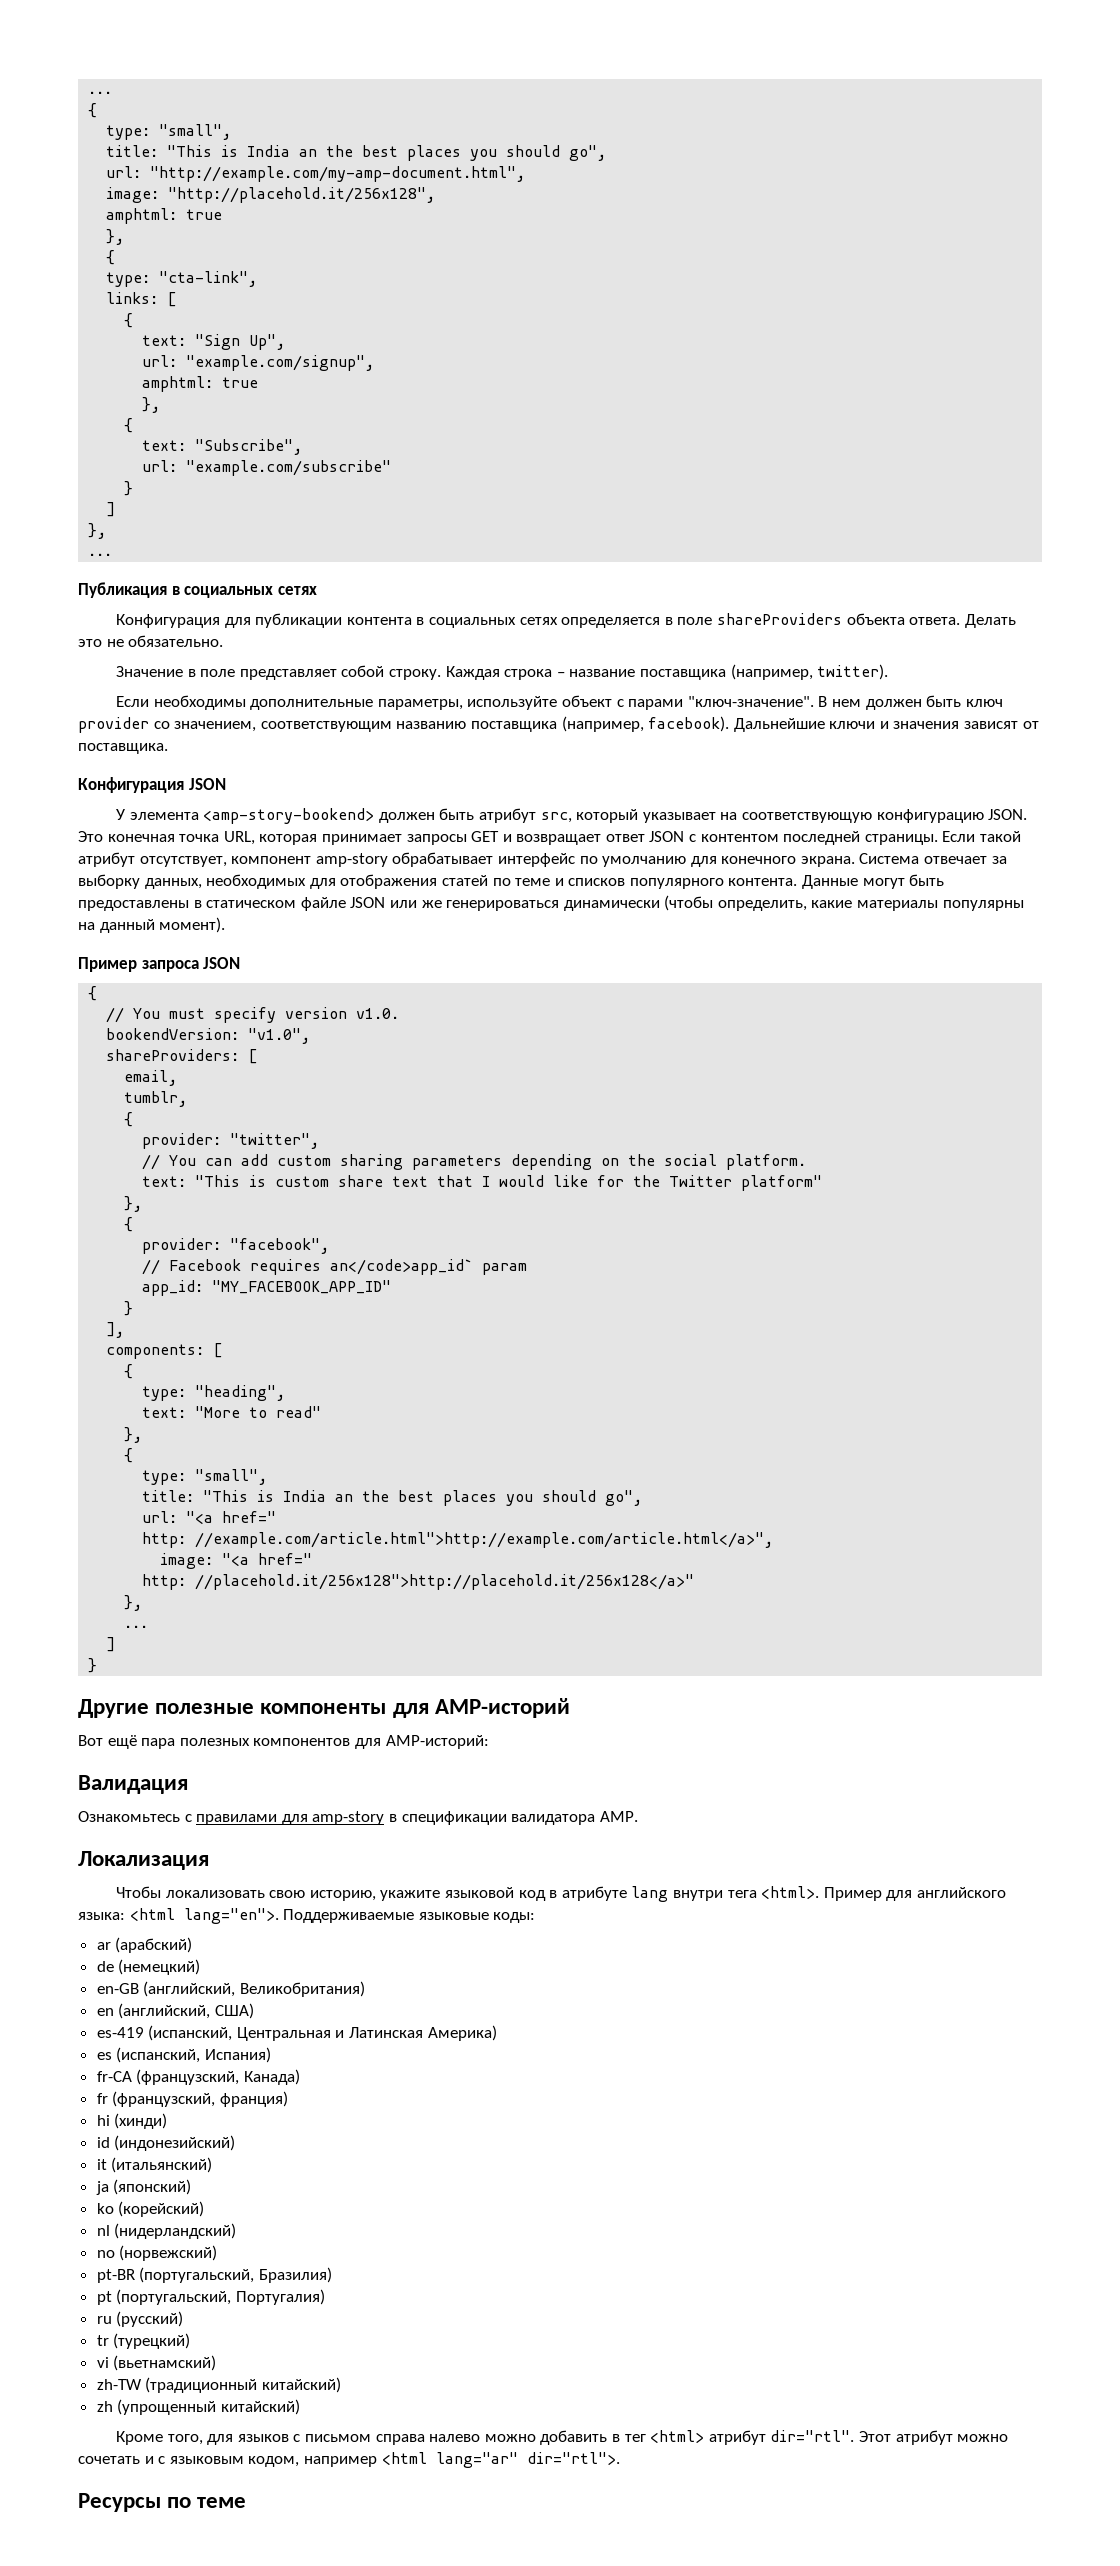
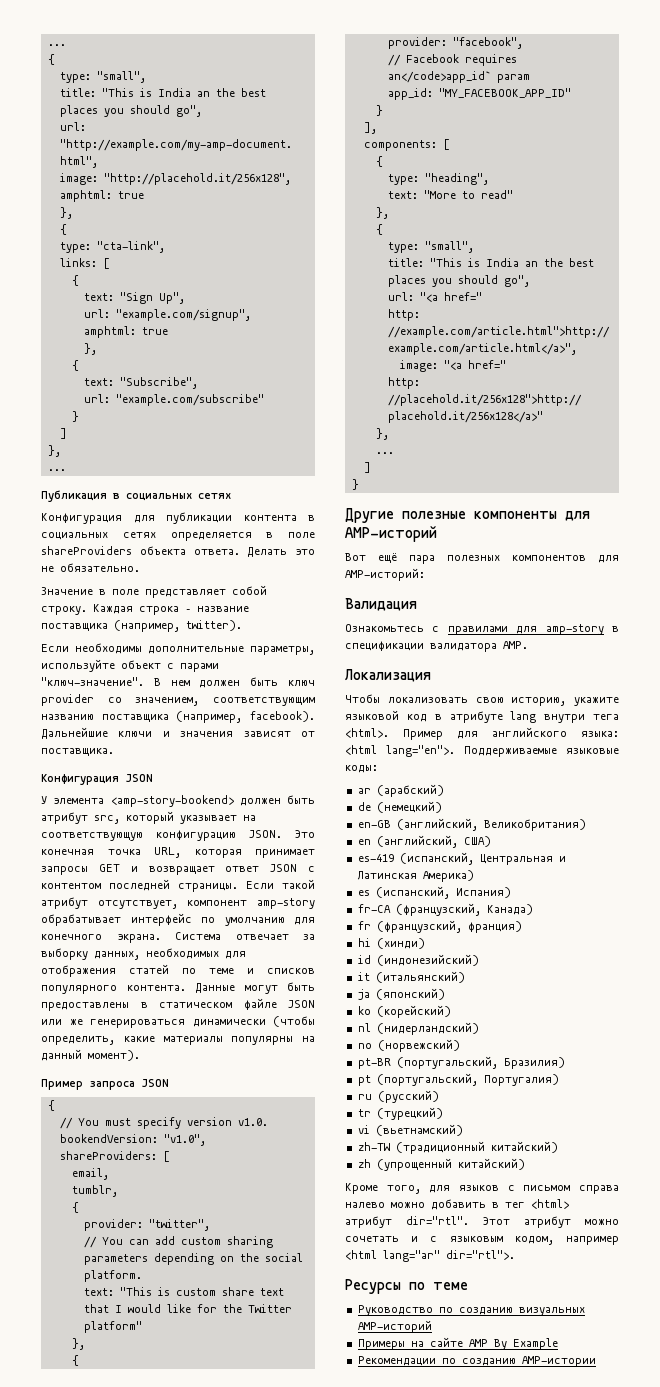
(247, 2502) none -> [357,1305,585,1316] [357,1320,432,1333] [357,1337,558,1350] [357,1356,596,1367] // Руководство по созданию визуальных AMP-историй // Примеры на сайте AMP By Example // Рекомендации по созданию AMP-истории

